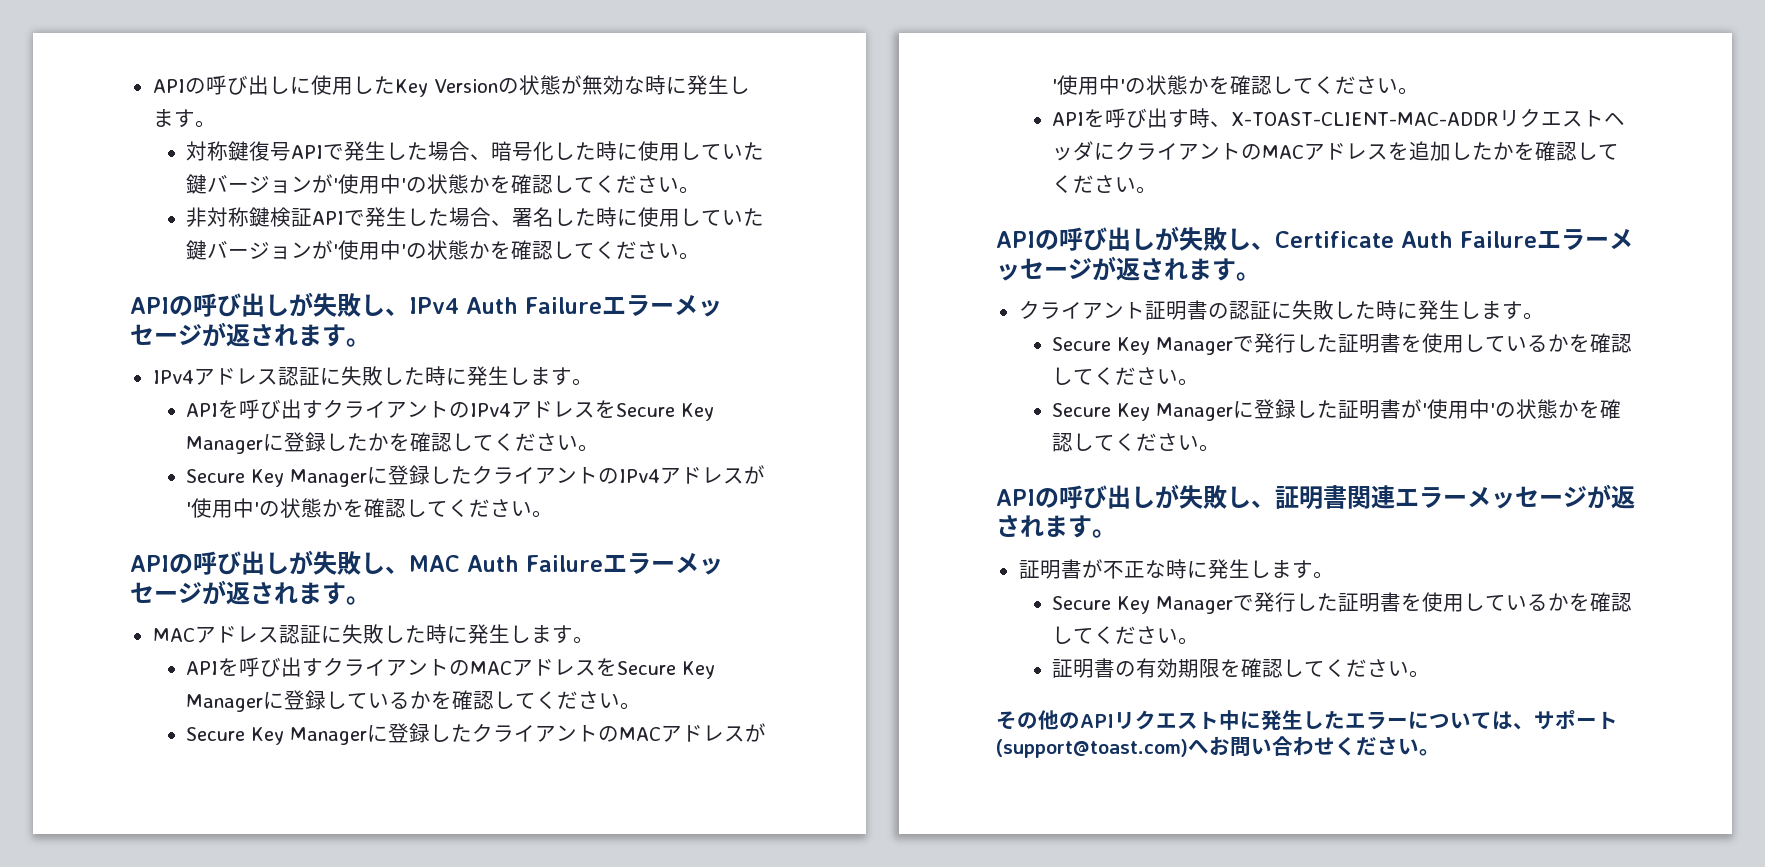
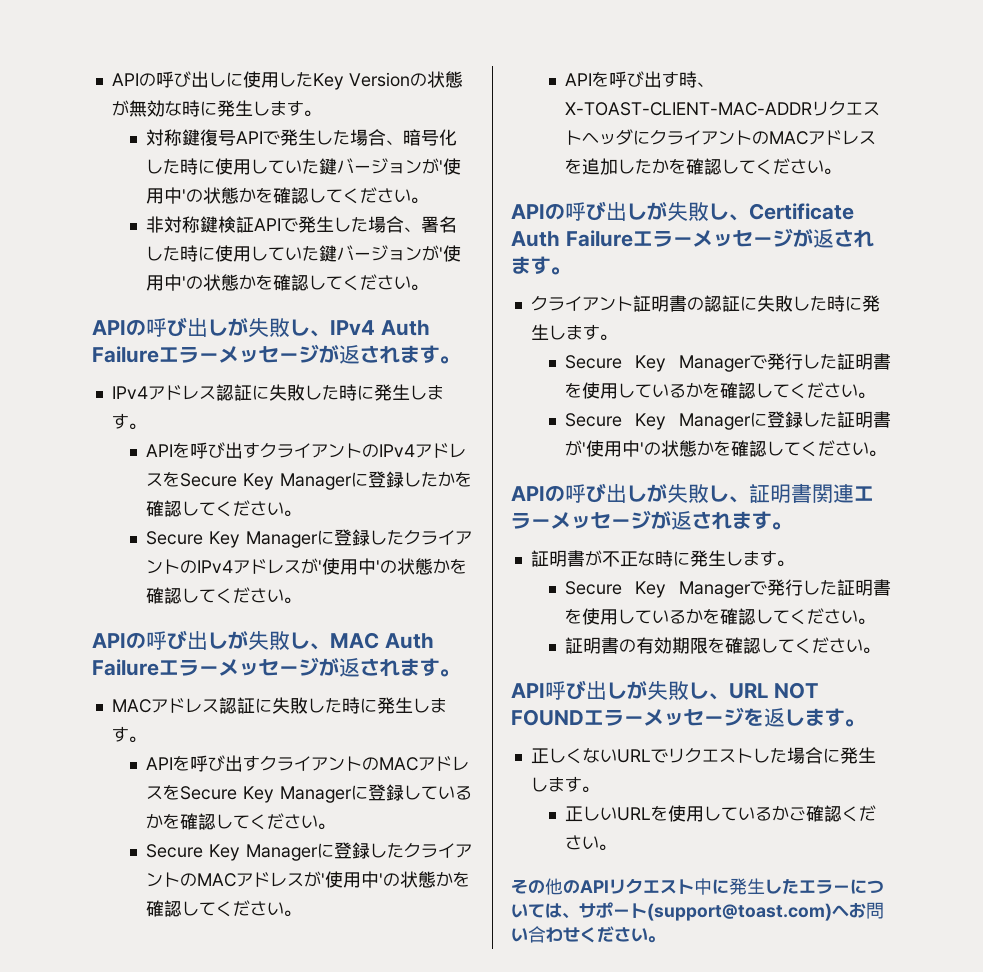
(1431, 674) none -> [511,680,819,701] [511,707,865,727] [530,747,876,764] [530,776,599,793] [565,805,877,822] [565,835,617,851] // API呼び出しが失敗し、URL NOT FOUNDエラーメッセージを返します。 // 正しくないURLでリクエストした場合に発生します。 // 正しいURLを使用しているかご確認ください。

